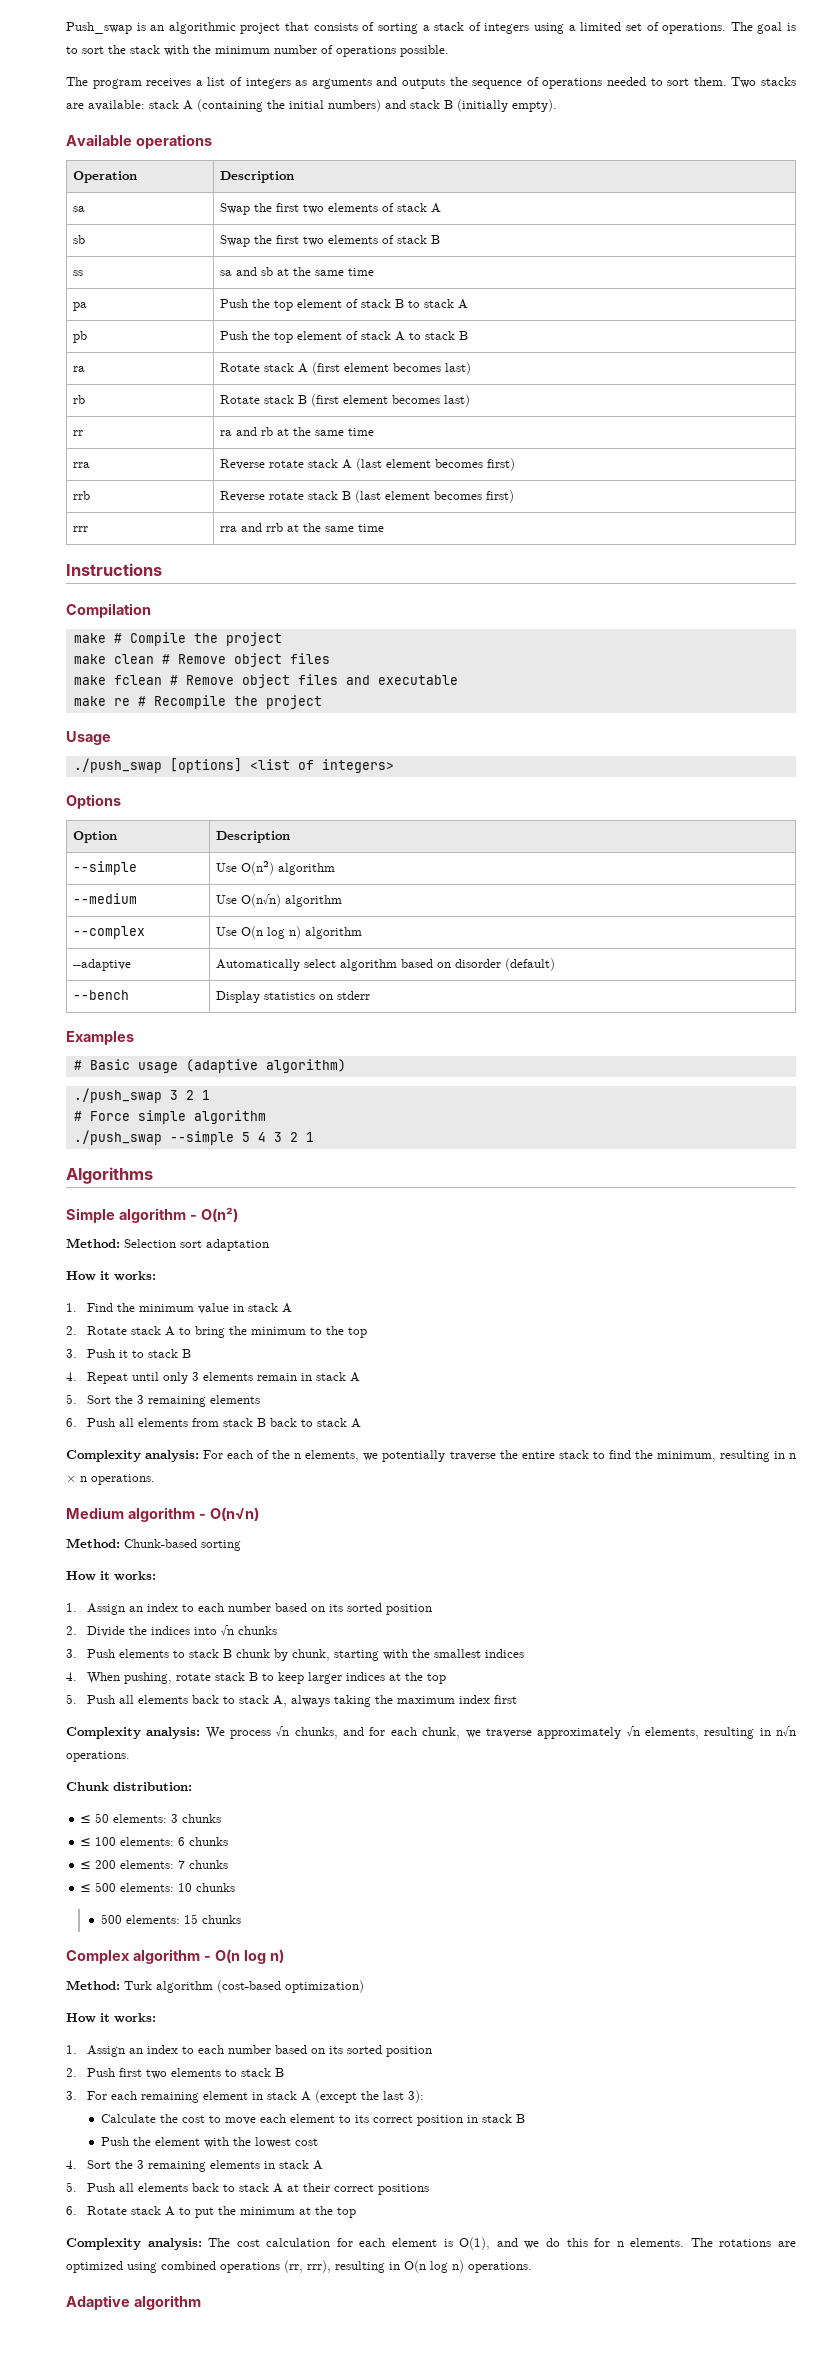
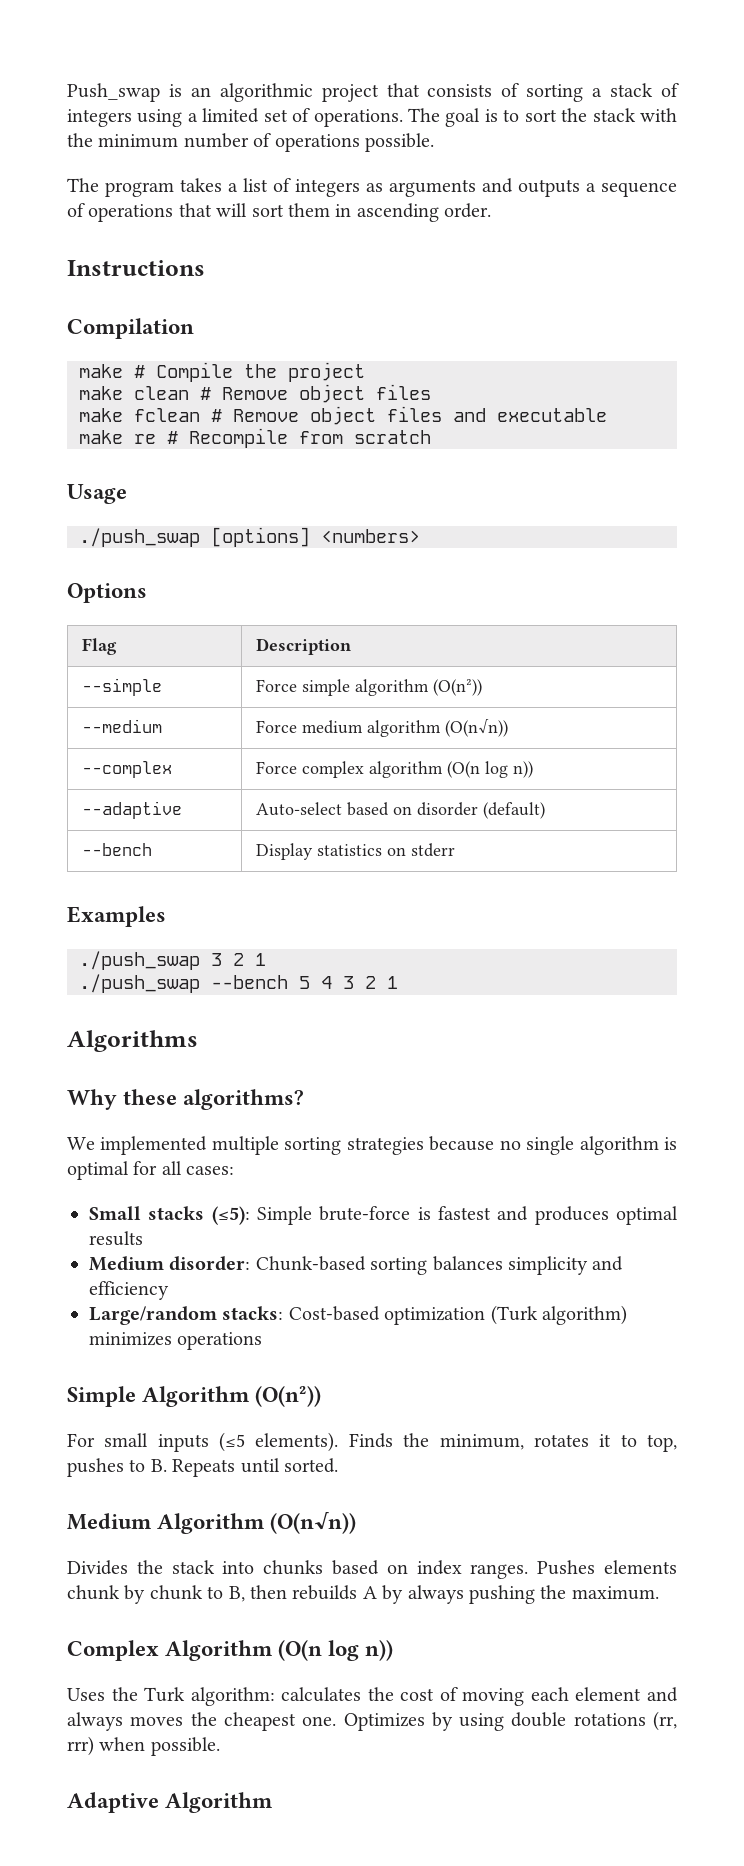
[146,78,192,88] receives -> [180,178,222,192] takes
[449,77,468,86] the -> [586,183,596,192] a
[607,77,797,88] [66,99,557,112] [66,134,212,149] [73,171,138,183] [220,171,295,183] [73,206,86,212] [220,203,442,215] [73,235,86,244] [220,235,441,247] [73,270,84,276] [220,267,375,276] [73,302,88,311] [220,299,469,311] [73,331,88,343] [220,331,469,343] [73,366,86,372] [220,362,472,375] [73,395,86,404] [220,394,471,407] [73,430,84,436] [220,427,375,436] [73,462,91,468] [220,458,516,471] [73,491,91,500] [220,490,515,503] [73,526,89,532] [220,523,385,532] needed to sort them. Two stacks are available: stack A (containing the initial numbers) and stack B (initially empty). // Available operations // Operation | Description // sa | Swap the first two elements of stack A // sb | Swap the first two elements of stack B // ss | sa and sb at the same time // pa | Push the top element of stack B to stack A // pb | Push the top element of stack A to stack B // ra | Rotate stack A (first element becomes last) // rb | Rotate stack B (first element becomes last) // rr | ra and rb at the same time // rra | Reverse rotate stack A (last element becomes first) // rrb | Reverse rotate stack B (last element becomes first) // rrr | rra and rrb at the same time -> [178,203,492,222] that will sort them in ascending order.
[233,695,322,709] the project -> [299,430,431,444] from scratch
[249,759,394,773] <list of integers> -> [321,529,420,543] <numbers>
[73,831,118,843] Option -> [82,638,118,655] Flag
[216,861,336,875] Use O(n²) algorithm -> [256,679,483,696] Force simple algorithm (O(n²))
[216,894,343,907] Use O(n√n) algorithm -> [256,719,509,737] Force medium algorithm (O(n√n))
[216,926,363,939] [73,959,132,971] [216,959,398,971] Use O(n log n) algorithm // --adaptive | Automatically select algorithm -> [256,761,534,778] [82,801,183,819] [256,802,343,816] Force complex algorithm (O(n log n)) // --adaptive | Auto-select
[73,1059,346,1073] // # Basic usage (adaptive algorithm) -> (166, 916) none
[73,1110,266,1124] [73,1130,234,1145] // # Force simple algorithm // ./push_swap --simple -> [79,974,288,993] // ./push_swap --bench
[66,1207,238,1223] [66,1238,269,1251] [66,1271,156,1281] [66,1303,292,1314] [66,1326,367,1338] [66,1349,191,1358] [66,1372,360,1384] [66,1394,260,1407] [66,1418,361,1428] [66,1450,796,1462] [66,1474,155,1485] [66,1507,259,1522] [66,1538,241,1551] [66,1571,156,1581] [66,1603,432,1615] [66,1625,277,1637] [66,1649,524,1661] [66,1672,446,1684] [66,1694,517,1707] [66,1726,797,1739] [66,1751,130,1762] [66,1782,192,1791] [80,1813,222,1823] [80,1837,229,1846] [80,1860,229,1869] [80,1882,236,1892] [100,1914,241,1924] [66,1949,284,1964] [66,1980,364,1993] [66,2013,156,2023] [66,2045,432,2057] [66,2068,284,2079] [66,2090,424,2103] [100,2114,525,2126] [100,2137,318,2148] [66,2160,323,2172] [66,2182,429,2195] [66,2206,356,2218] [66,2237,796,2250] [66,2260,532,2273] Simple algorithm - O(n²) // Method: Selection sort adaptation // How it works: // 1. Find the minimum value in stack A // 2. Rotate stack A to bring the minimum to the top // 3. Push it to stack B // 4. Repeat until only 3 elements remain in stack A // 5. Sort the 3 remaining elements // 6. Push all elements from stack B back to stack A // Complexity analysis: For each of the n elements, we potentially traverse the entire stack to find the minimum, resulting in n × n operations. // Medium algorithm - O(n√n) // Method: Chunk-based sorting // How it works: // 1. Assign an index to each number based on its sorted position // 2. Divide the indices into √n chunks // 3. Push elements to stack B chunk by chunk, starting with the smallest indices // 4. When pushing, rotate stack B to keep larger indices at the top // 5. Push all elements back to stack A, always taking the maximum index first // Complexity analysis: We process √n chunks, and for each chunk, we traverse approximately √n elements, resulting in n√n operations. // Chunk distribution: // ≤ 50 elements: 3 chunks // ≤ 100 elements: 6 chunks // ≤ 200 elements: 7 chunks // ≤ 500 elements: 10 chunks // 500 elements: 15 chunks // Complex algorithm - O(n log n) // Method: Turk algorithm (cost-based optimization) // How it works: // 1. Assign an index to each number based on its sorted position // 2. Push first two elements to stack B // 3. For each remaining element in stack A (except the last 3): // Calculate the cost to move each element to its correct position in stack B // Push the element with the lowest cost // 4. Sort the 3 remaining elements in stack A // 5. Push all elements back to stack A at their correct positions // 6. Rotate stack A to put the minimum at the top // Complexity analysis: The cost calculation for each element is O(1), and we do this for n elements. The rotations are optimized using combined operations (rr, rrr), resulting in O(n log n) operations. -> [67,1089,305,1110] [67,1136,677,1155] [67,1161,235,1180] [89,1206,678,1225] [89,1231,143,1246] [89,1256,624,1275] [89,1281,169,1300] [89,1305,627,1325] [89,1332,263,1350] [67,1386,322,1407] [67,1432,678,1452] [67,1458,338,1477] [67,1512,357,1534] [67,1560,677,1579] [67,1585,659,1604] [67,1640,394,1661] [67,1687,678,1706] [67,1711,677,1731] [67,1736,220,1756] Why these algorithms? // We implemented multiple sorting strategies because no single algorithm is optimal for all cases: // Small stacks (≤5): Simple brute-force is fastest and produces optimal results // Medium disorder: Chunk-based sorting balances simplicity and efficiency // Large/random stacks: Cost-based optimization (Turk algorithm) minimizes operations // Simple Algorithm (O(n²)) // For small inputs (≤5 elements). Finds the minimum, rotates it to top, pushes to B. Repeats until sorted. // Medium Algorithm (O(n√n)) // Divides the stack into chunks based on index ranges. Pushes elements chunk by chunk to B, then rebuilds A by always pushing the maximum. // Complex Algorithm (O(n log n)) // Uses the Turk algorithm: calculates the cost of moving each element and always moves the cheapest one. Optimizes by using double rotations (rr, rrr) when possible.
[133,2295,201,2310] algorithm -> [165,1792,274,1813] Algorithm

